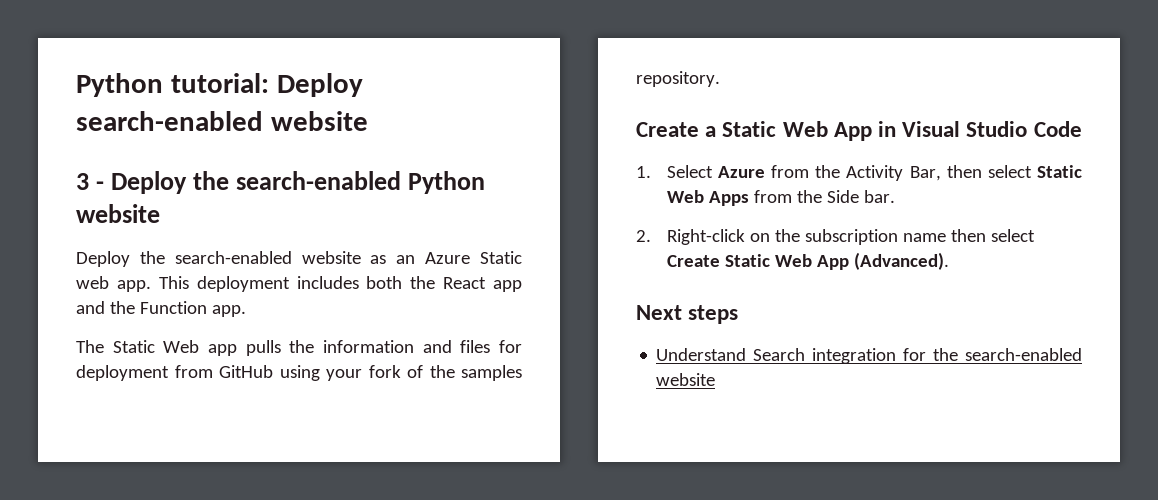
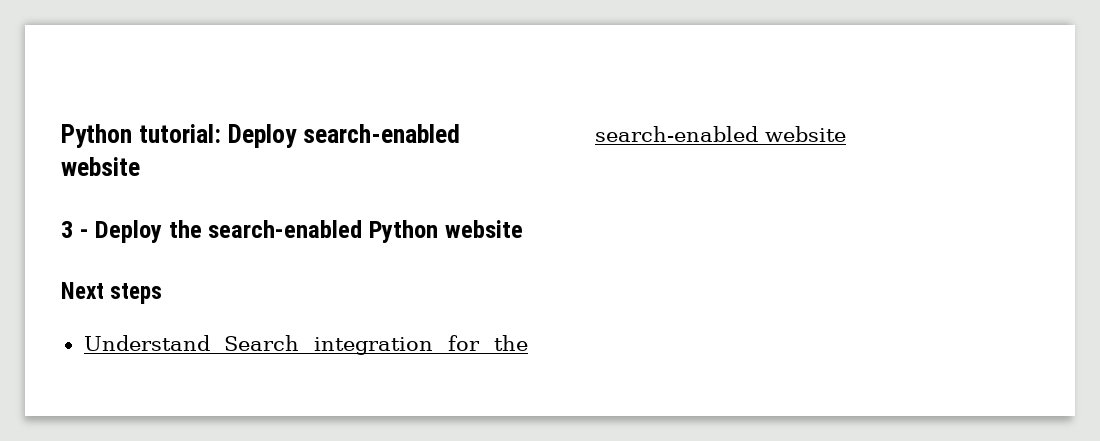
[76,251,523,267] [76,276,522,292] [76,301,246,317] [76,340,522,356] [76,365,522,381] [636,71,720,87] [636,121,1082,141] [636,165,1082,181] [666,190,895,206] [636,229,1035,245] [666,252,949,270] // Deploy the search-enabled website as an Azure Static web app. This deployment includes both the React app and the Function app. // The Static Web app pulls the information and files for deployment from GitHub using your fork of the samples repository. // Create a Static Web App in Visual Studio Code // 1. Select Azure from the Activity Bar, then select Static Web Apps from the Side bar. // 2. Right-click on the subscription name then select Create Static Web App (Advanced). -> (523, 229) none

